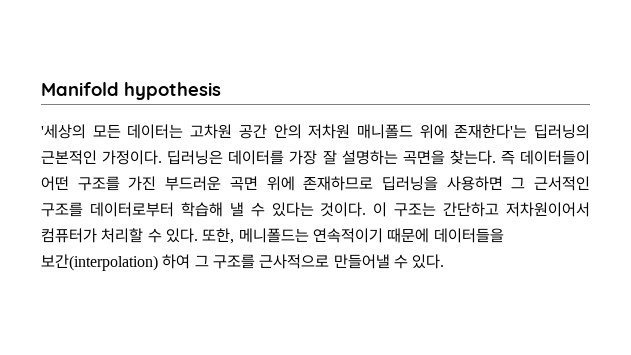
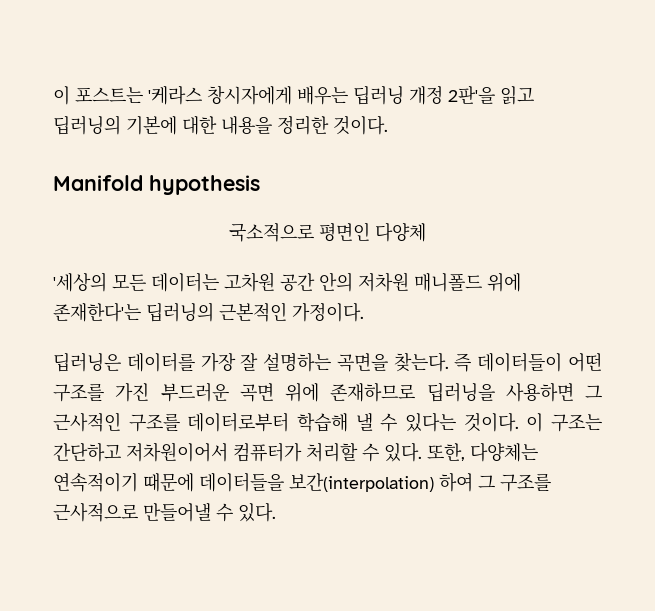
(41, 89) none -> [53,85,534,105] [53,115,388,135] 이 포스트는 '케라스 창시자에게 배우는 딥러닝 개정 2판'을 읽고 딥러닝의 기본에 대한 내용을 정리한 것이다. //
(221, 91) none -> [229,222,426,242] // 국소적으로 평면인 다양체
(163, 157) none -> (364, 312) //
[534,176,590,191] 근서적인 -> [53,412,121,432] 근사적인
[238,228,309,243] 메니폴드는 -> [470,442,538,462] 다양체는

